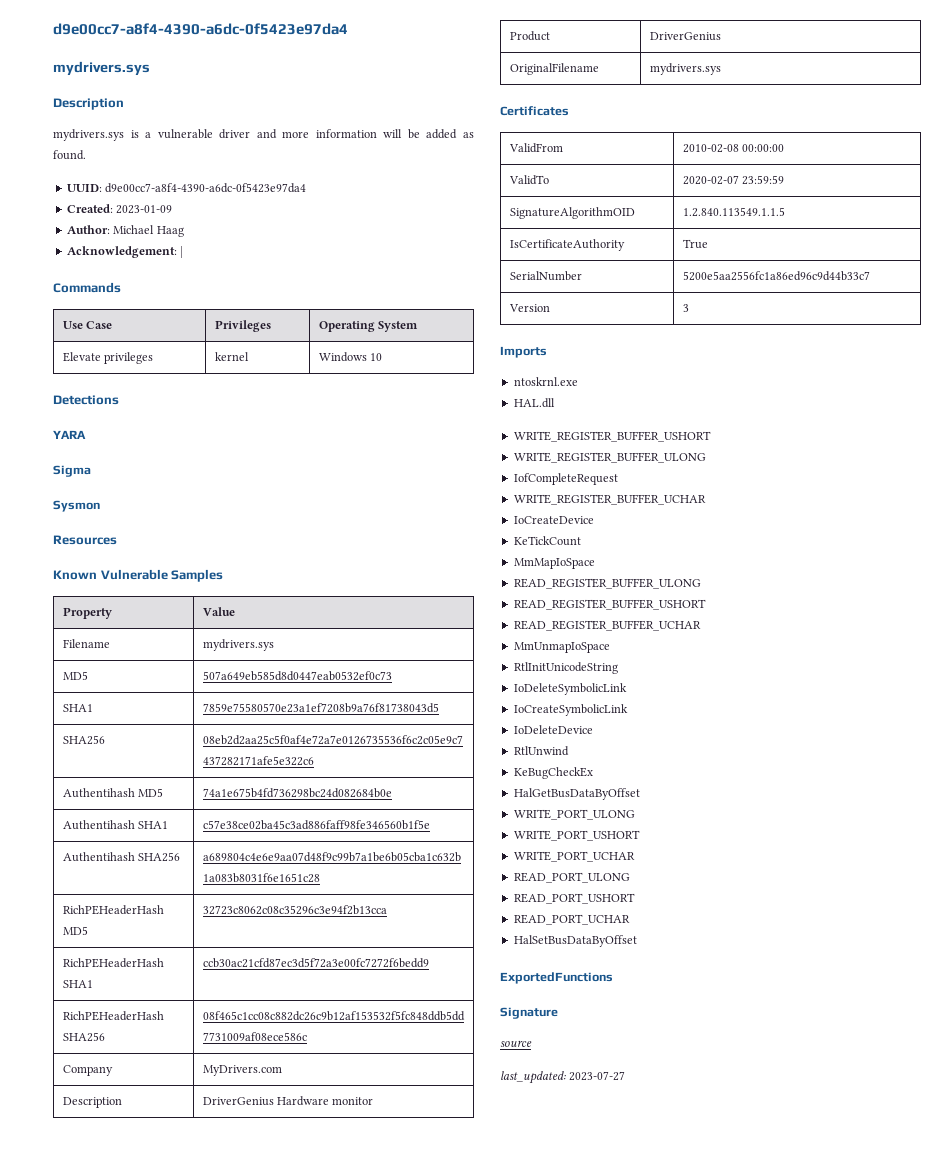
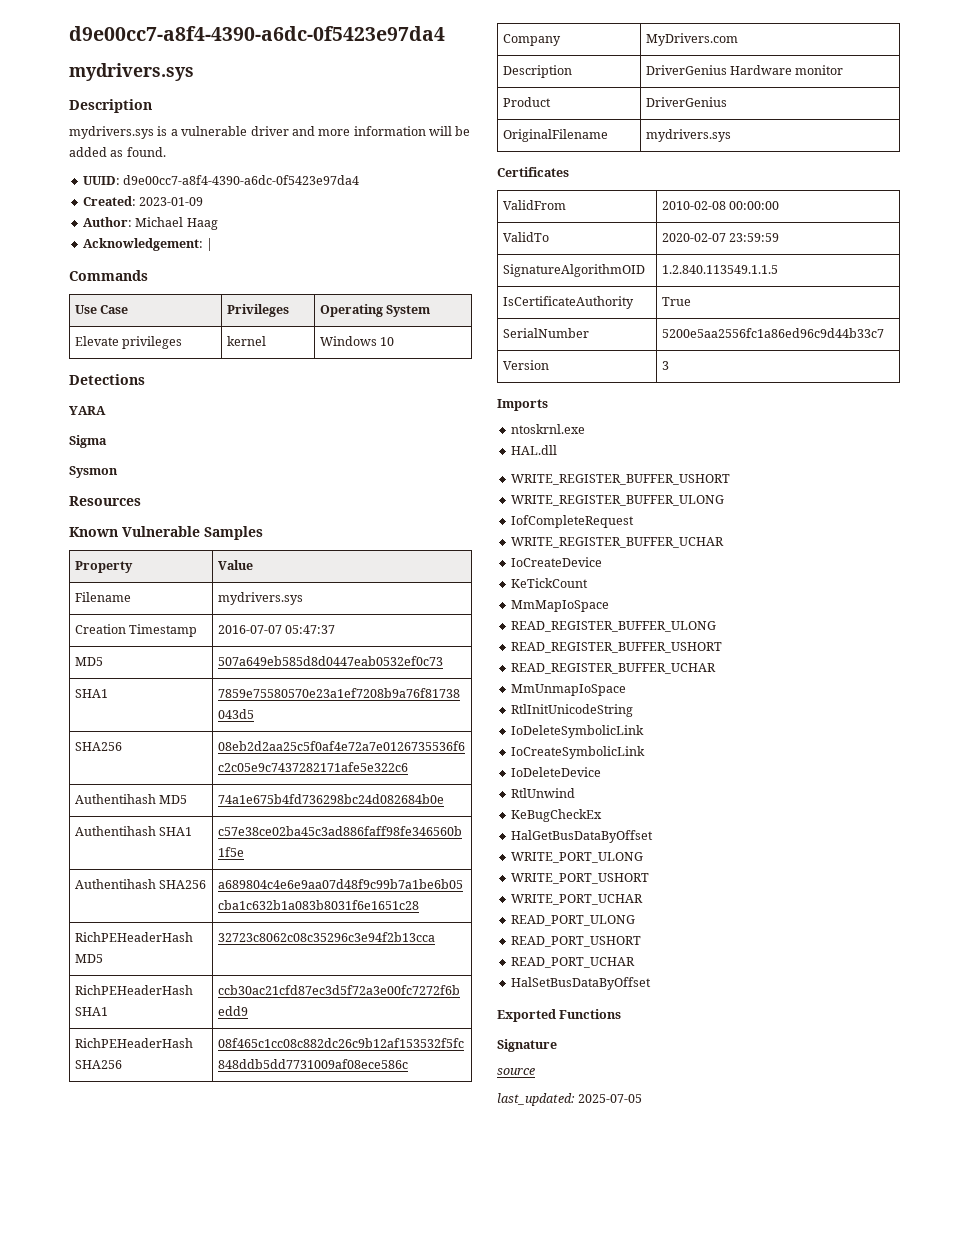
(274, 645) none -> [74,624,198,637] [217,625,336,634] // Creation Timestamp | 2016-07-07 05:47:37
[500,972,613,984] ExportedFunctions -> [497,1009,622,1022] Exported Functions
[569,1071,626,1081] 2023-07-27 -> [578,1094,643,1103] 2025-07-05

